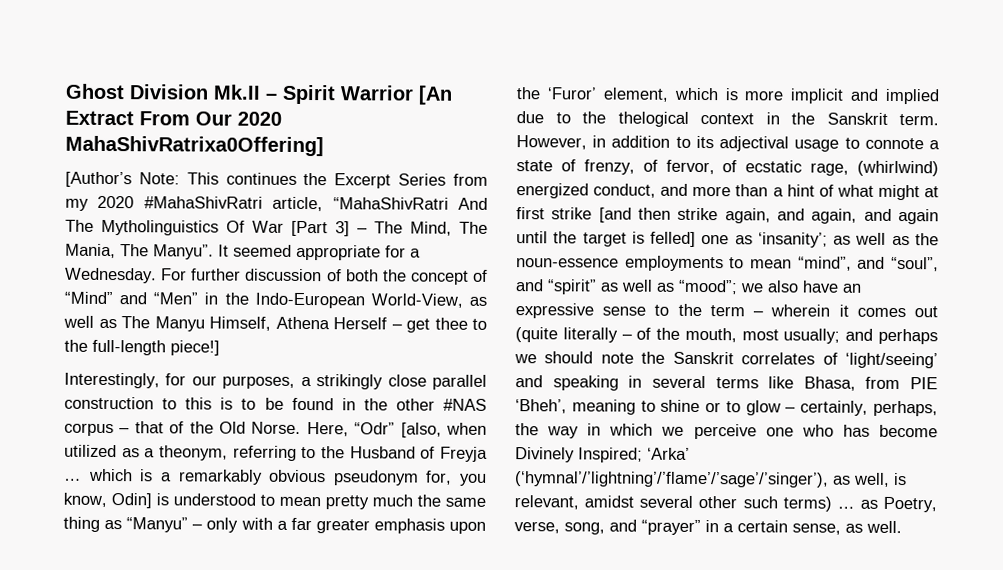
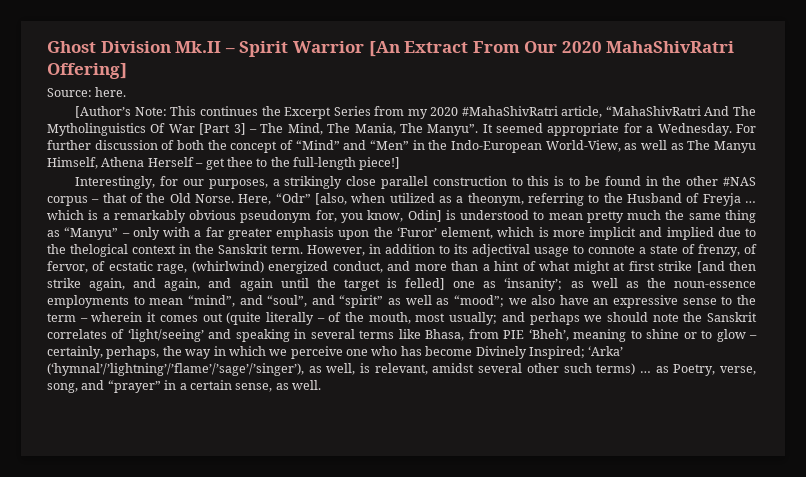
[65,135,324,157] MahaShivRatrixa0Offering] -> [606,41,735,53] [47,63,127,79] [47,87,127,97] MahaShivRatri Offering] // Source: here.

